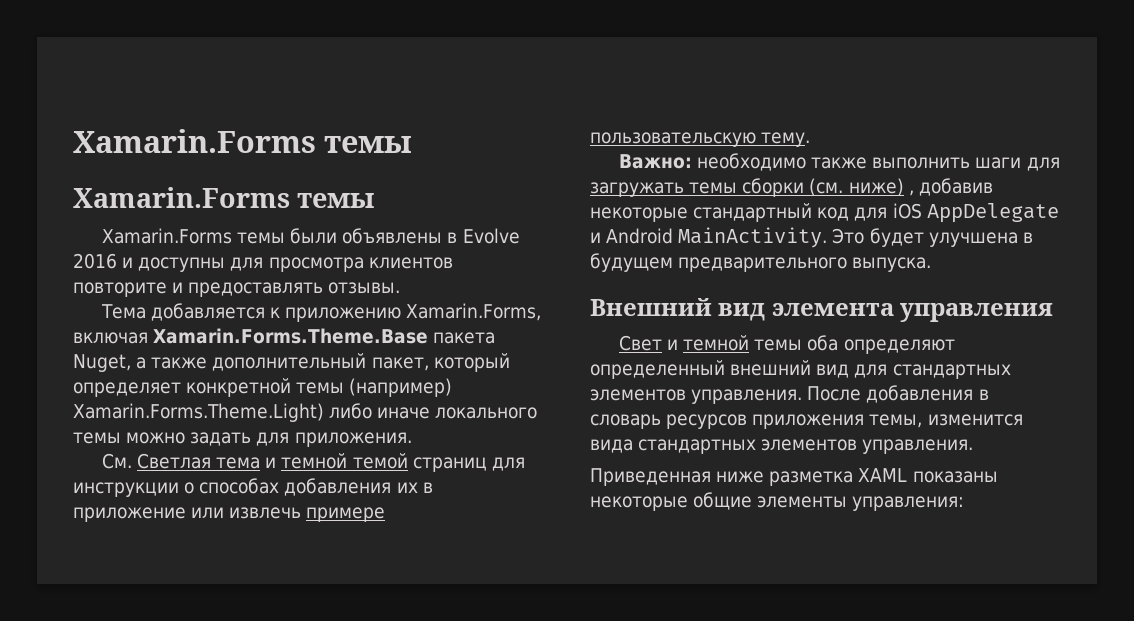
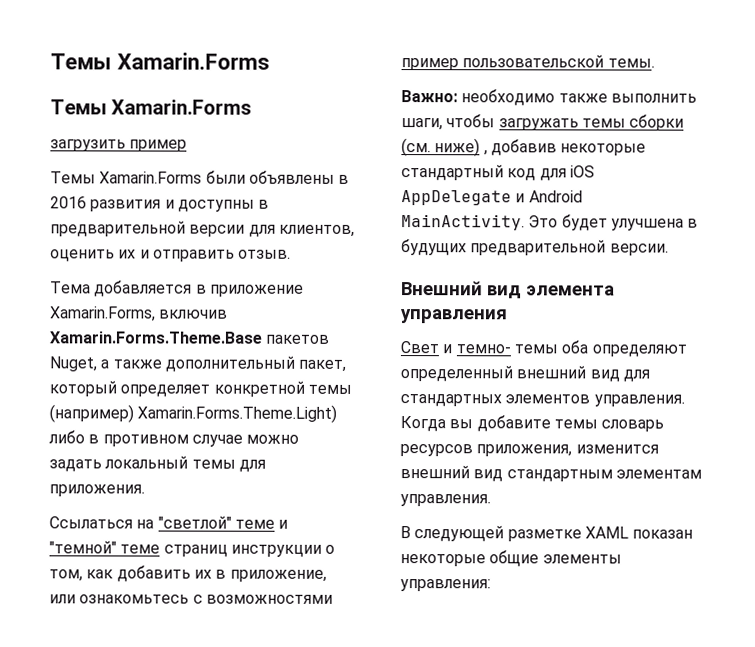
[73,129,413,153] [73,187,375,208] [101,228,520,244] [73,253,453,272] [73,282,401,297] [100,303,542,322] [73,328,496,344] Xamarin.Forms темы // Xamarin.Forms темы // Xamarin.Forms темы были объявлены в Evolve 2016 и доступны для просмотра клиентов повторите и предоставлять отзывы. // Тема добавляется к приложению Xamarin.Forms, включая Xamarin.Forms.Theme.Base пакета -> [50,52,270,70] [50,99,253,115] [50,139,188,152] [50,170,350,184] [50,196,270,212] [50,220,355,237] [50,249,292,262] [50,280,304,297] [50,306,229,322] [49,331,330,344] Темы Xamarin.Forms // Темы Xamarin.Forms // загрузить пример // Темы Xamarin.Forms были объявлены в 2016 развития и доступны в предварительной версии для клиентов, оценить их и отправить отзыв. // Тема добавляется в приложение Xamarin.Forms, включив Xamarin.Forms.Theme.Base пакетов
[377,407,538,419] [73,432,412,447] [101,453,525,472] [73,478,433,497] [73,507,386,522] [590,132,811,147] иначе локального темы можно задать для приложения. // См. Светлая тема и темной темой страниц для инструкции о способах добавления их в приложение или извлечь примере пользовательскую тему. -> [88,434,300,447] [49,455,266,472] [49,484,145,497] [49,515,289,529] [49,540,336,557] [49,565,327,582] [49,594,333,604] [401,54,655,71] в противном случае можно задать локальный темы для приложения. // Ссылаться на "светлой" теме и "темной" теме страниц инструкции о том, как добавить их в приложение, или ознакомьтесь с возможностями пример пользовательской темы.
[975,157,1060,171] шаги для -> [401,114,496,131] шаги, чтобы
[590,253,932,272] будущем предварительного выпуска. -> [401,239,669,256] будущих предварительной версии.
[683,335,750,351] темной -> [455,344,511,354] темно-
[807,385,989,403] [590,414,1023,429] [590,439,974,454] [590,468,998,486] После добавления в словарь ресурсов приложения темы, изменится вида стандартных элементов управления. // Приведенная ниже разметка XAML показаны -> [400,415,665,432] [400,444,659,457] [400,465,702,482] [400,494,491,507] [400,525,694,542] Когда вы добавите темы словарь ресурсов приложения, изменится внешний вид стандартным элементам управления. // В следующей разметке XAML показан

